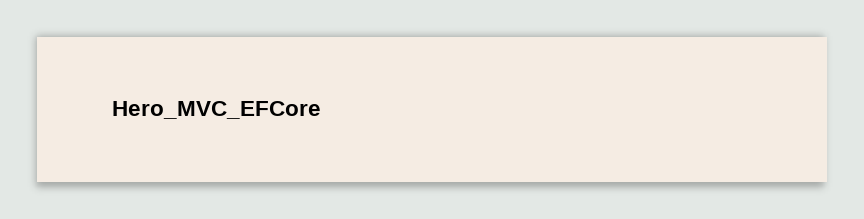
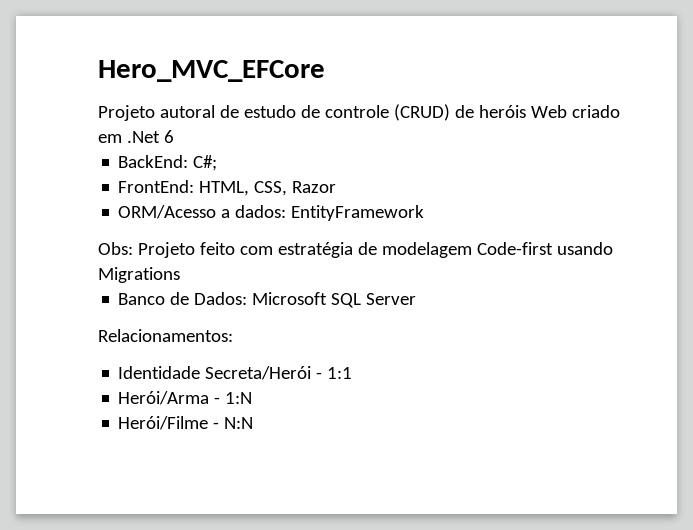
(321, 110) none -> [98,104,620,121] [98,130,174,143] [118,155,218,171] [118,180,337,196] [118,205,425,221] [98,242,613,258] [98,267,180,283] [118,292,417,308] [98,329,233,342] [118,366,353,380] [118,391,253,405] [118,416,254,430] // Projeto autoral de estudo de controle (CRUD) de heróis Web criado em .Net 6 // BackEnd: C#; // FrontEnd: HTML, CSS, Razor // ORM/Acesso a dados: EntityFramework // Obs: Projeto feito com estratégia de modelagem Code-first usando Migrations // Banco de Dados: Microsoft SQL Server // Relacionamentos: // Identidade Secreta/Herói - 1:1 // Herói/Arma - 1:N // Herói/Filme - N:N

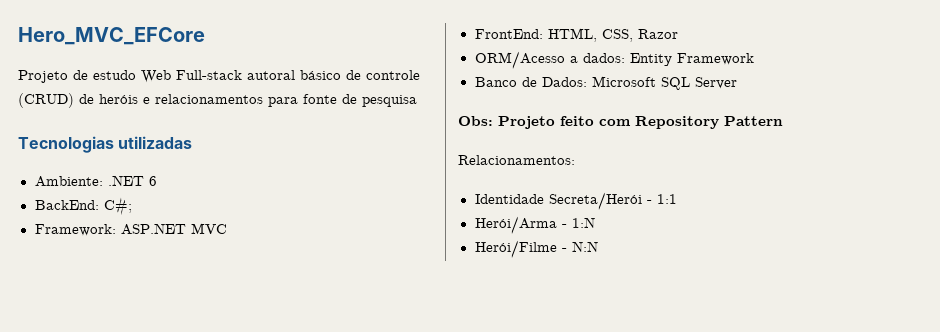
[159,105,215,118] autoral -> (68, 76) none
(296, 111) none -> [141,70,341,83] Web Full-stack autoral básico
[530,105,620,118] [98,131,160,143] Web criado em .Net -> [143,94,417,107] [18,136,193,153] [34,175,144,187] e relacionamentos para fonte de pesquisa // Tecnologias utilizadas // Ambiente: .NET
(218, 163) none -> [34,223,227,236] // Framework: ASP.NET MVC
[291,205,425,221] [98,242,613,258] [98,267,180,283] EntityFramework // Obs: Projeto feito com estratégia de modelagem Code-first usando Migrations -> [629,53,754,66] Entity Framework
(417, 299) none -> [458,116,783,129] // Obs: Projeto feito com Repository Pattern

